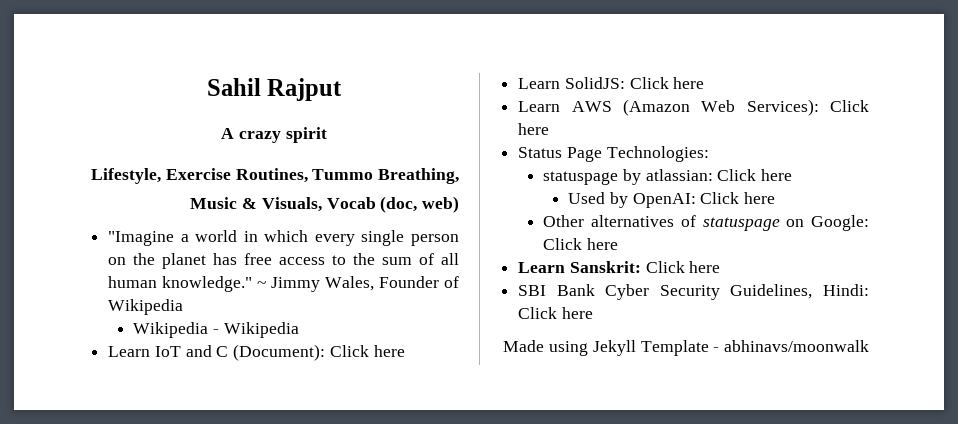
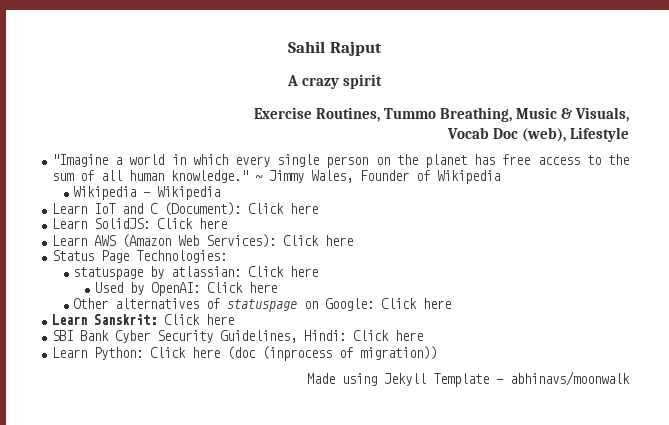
[91,168,162,184] Lifestyle, -> (383, 81) none
(459, 176) // -> (512, 114) none
[326,196,459,213] Vocab (doc, web) -> [446,127,629,142] // Vocab Doc (web), Lifestyle
(593, 313) none -> [52,346,438,361] // Learn Python: Click here (doc (inprocess of migration))

